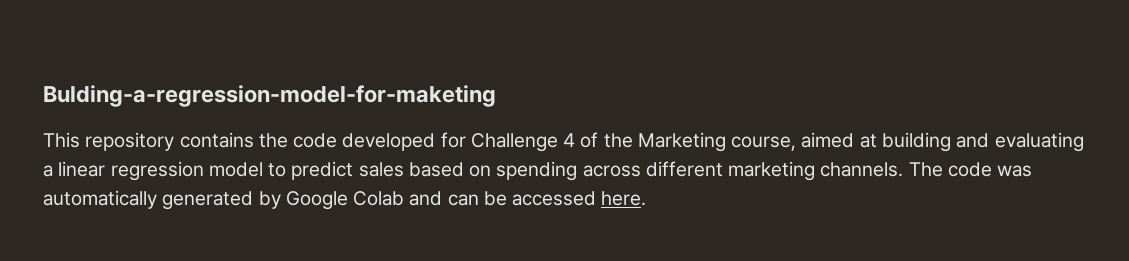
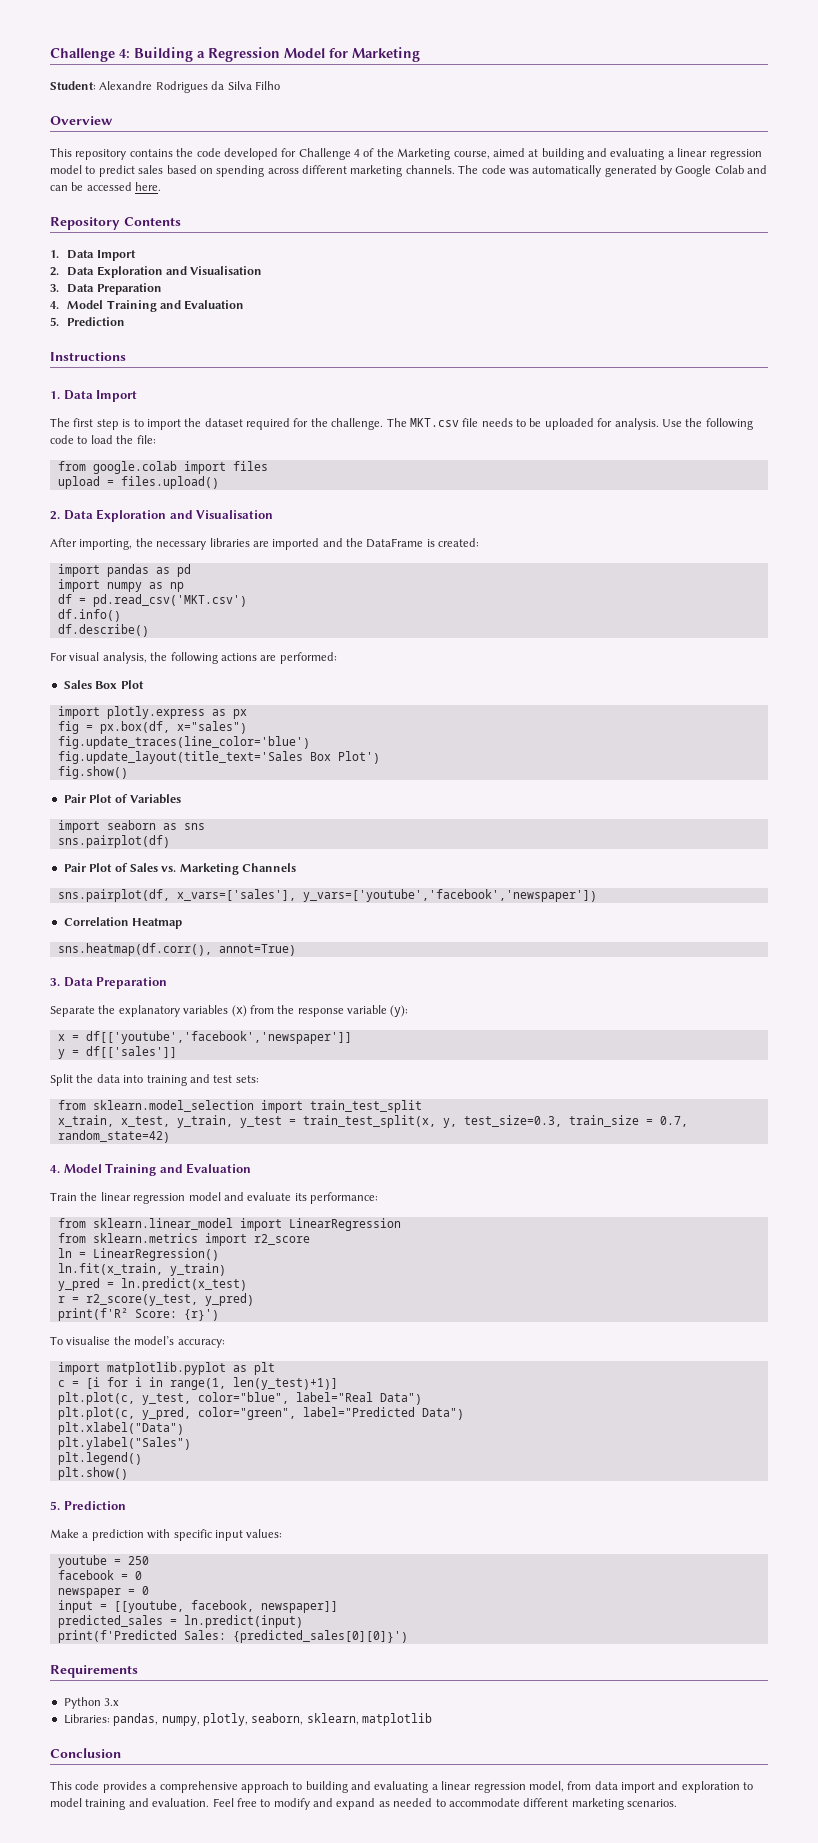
[43,85,496,107] Bulding-a-regression-model-for-maketing -> [50,47,420,62] [50,81,280,93] [50,116,113,125] Challenge 4: Building a Regression Model for Marketing // Student: Alexandre Rodrigues da Silva Filho // Overview
(647, 198) none -> [50,217,181,230] [50,250,136,261] [50,266,263,278] [50,283,162,295] [50,300,245,312] [50,317,126,326] [50,352,126,361] [50,390,138,402] [50,418,753,430] [50,435,156,444] [57,461,268,474] [57,476,219,489] [50,509,274,522] [50,538,480,550] [57,564,191,577] [57,579,184,592] [57,594,247,607] [57,609,121,622] [57,624,149,637] [50,652,337,664] [63,680,144,689] [57,706,247,719] [57,721,247,734] [57,736,310,749] [57,751,380,764] [57,766,128,779] [63,794,181,804] [57,820,205,833] [57,835,170,848] [63,863,296,875] [57,889,597,902] [63,917,183,929] [57,943,296,956] [50,977,168,989] [50,1005,409,1017] [57,1031,352,1044] [57,1046,177,1059] [50,1074,259,1086] [57,1100,422,1113] [57,1115,688,1128] [57,1130,170,1143] [50,1163,252,1176] [50,1192,378,1204] [57,1218,401,1231] [57,1233,310,1246] [57,1248,219,1261] [57,1263,226,1276] [57,1278,247,1291] [57,1293,254,1306] [57,1308,219,1321] [50,1336,225,1348] [57,1362,275,1375] [57,1377,338,1390] [57,1392,422,1405] [57,1407,464,1420] [57,1422,184,1435] [57,1437,191,1450] [57,1452,142,1465] [57,1467,128,1480] [50,1501,126,1510] [50,1529,283,1541] [57,1555,149,1568] [57,1570,142,1580] [57,1586,149,1598] [57,1600,338,1613] [57,1615,303,1628] [57,1630,408,1643] [50,1665,138,1678] [63,1697,120,1709] [63,1713,432,1726] [50,1748,121,1758] [50,1781,754,1793] [50,1798,677,1810] // Repository Contents // 1. Data Import // 2. Data Exploration and Visualisation // 3. Data Preparation // 4. Model Training and Evaluation // 5. Prediction // Instructions // 1. Data Import // The first step is to import the dataset required for the challenge. The MKT.csv file needs to be uploaded for analysis. Use the following code to load the file: // from google.colab import files // upload = files.upload() // 2. Data Exploration and Visualisation // After importing, the necessary libraries are imported and the DataFrame is created: // import pandas as pd // import numpy as np // df = pd.read_csv('MKT.csv') // df.info() // df.describe() // For visual analysis, the following actions are performed: // Sales Box Plot // import plotly.express as px // fig = px.box(df, x="sales") // fig.update_traces(line_color='blue') // fig.update_layout(title_text='Sales Box Plot') // fig.show() // Pair Plot of Variables // import seaborn as sns // sns.pairplot(df) // Pair Plot of Sales vs. Marketing Channels // sns.pairplot(df, x_vars=['sales'], y_vars=['youtube','facebook','newspaper']) // Correlation Heatmap // sns.heatmap(df.corr(), annot=True) // 3. Data Preparation // Separate the explanatory variables (x) from the response variable (y): // x = df[['youtube','facebook','newspaper']] // y = df[['sales']] // Split the data into training and test sets: // from sklearn.model_selection import train_test_split // x_train, x_test, y_train, y_test = train_test_split(x, y, test_size=0.3, train_size = 0.7, random_state=42) // 4. Model Training and Evaluation // Train the linear regression model and evaluate its performance: // from sklearn.linear_model import LinearRegression // from sklearn.metrics import r2_score // ln = LinearRegression() // ln.fit(x_train, y_train) // y_pred = ln.predict(x_test) // r = r2_score(y_test, y_pred) // print(f'R² Score: {r}') // To visualise the model’s accuracy: // import matplotlib.pyplot as plt // c = [i for i in range(1, len(y_test)+1)] // plt.plot(c, y_test, color="blue", label="Real Data") // plt.plot(c, y_pred, color="green", label="Predicted Data") // plt.xlabel("Data") // plt.ylabel("Sales") // plt.legend() // plt.show() // 5. Prediction // Make a prediction with specific input values: // youtube = 250 // facebook = 0 // newspaper = 0 // input = [[youtube, facebook, newspaper]] // predicted_sales = ln.predict(input) // print(f'Predicted Sales: {predicted_sales[0][0]}') // Requirements // Python 3.x // Libraries: pandas, numpy, plotly, seaborn, sklearn, matplotlib // Conclusion // This code provides a comprehensive approach to building and evaluating a linear regression model, from data import and exploration to model training and evaluation. Feel free to modify and expand as needed to accommodate different marketing scenarios.

